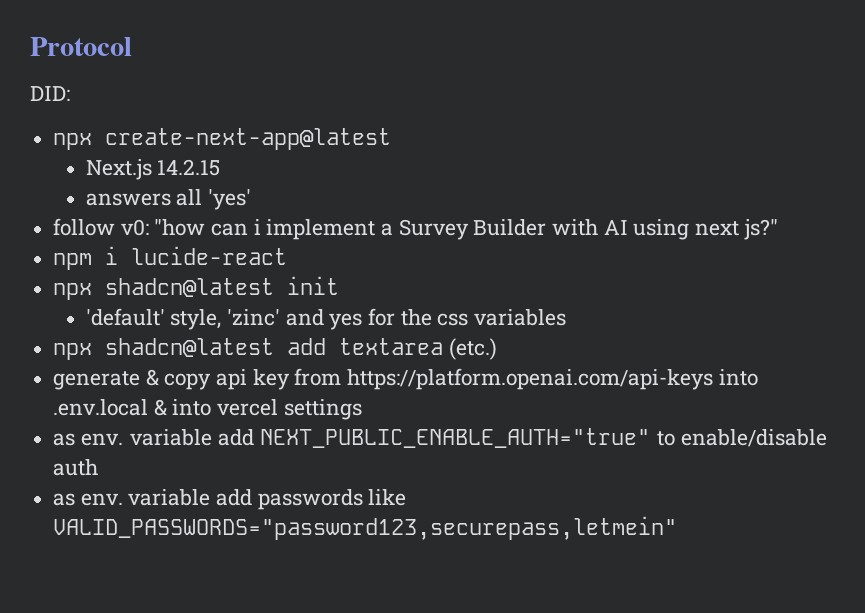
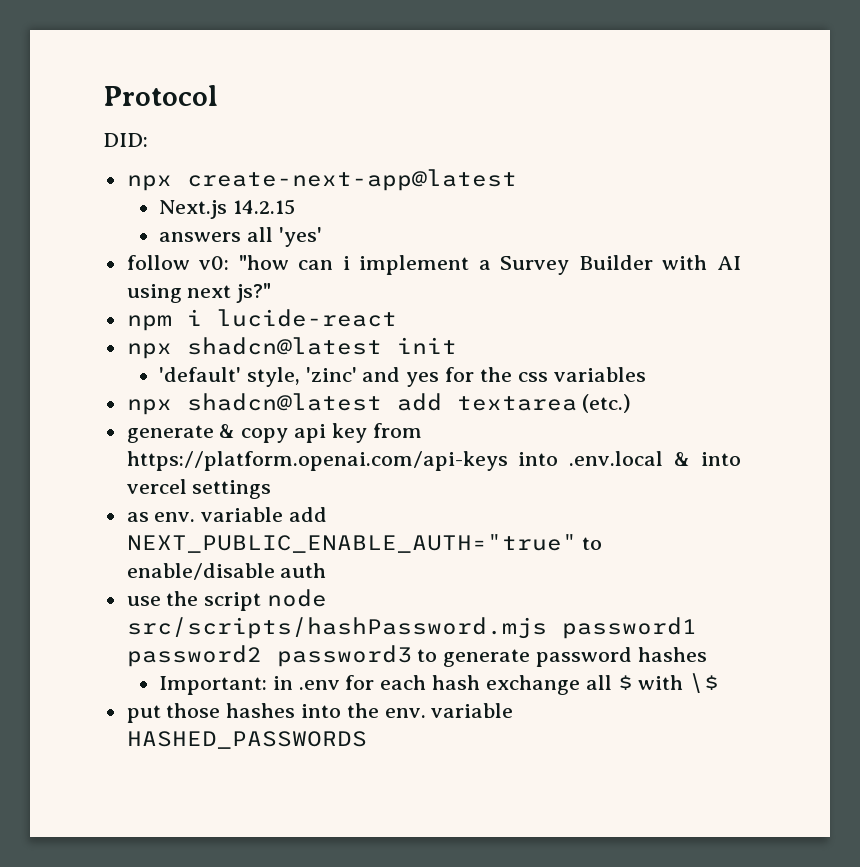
[53,489,407,510] [53,516,678,540] as env. variable add passwords like VALID_PASSWORDS="password123,securepass,letmein" -> [126,589,328,611] [126,617,697,639] [126,645,707,667] [159,673,720,695] [126,703,514,723] [126,731,367,749] use the script node src/scripts/hashPassword.mjs password1 password2 password3 to generate password hashes // Important: in .env for each hash exchange all $ with \$ // put those hashes into the env. variable HASHED_PASSWORDS

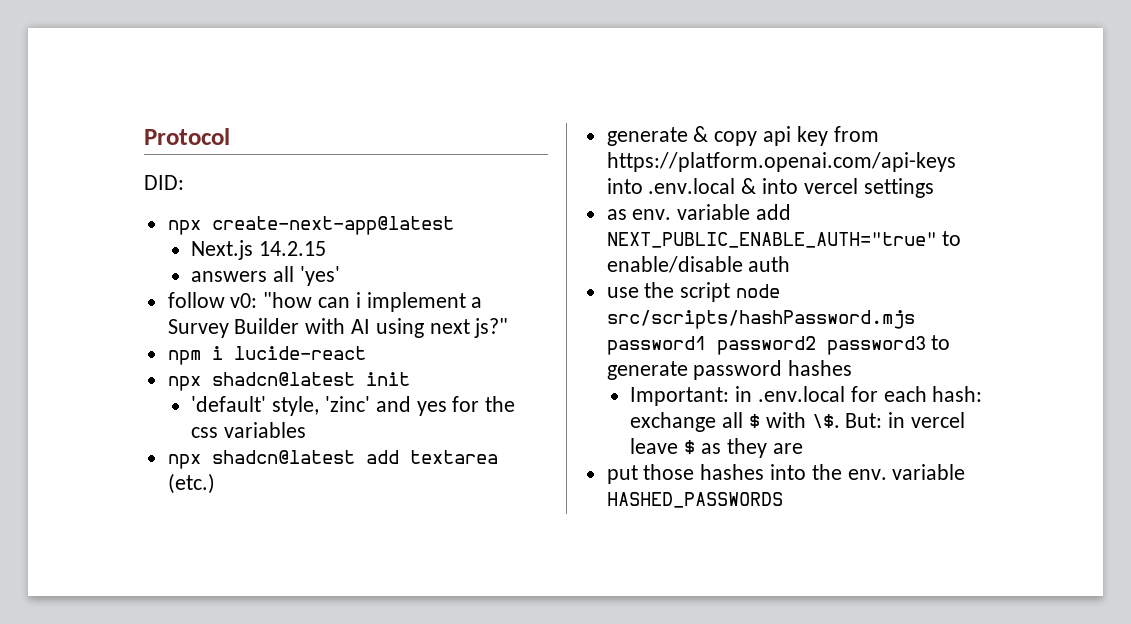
[298,680,340,690] .env -> [758,386,846,402] .env.local
[432,675,481,690] hash -> [932,386,983,402] hash:
[689,673,720,693] \$ -> [811,412,966,428] [630,438,803,458] \$. But: in vercel leave $ as they are

